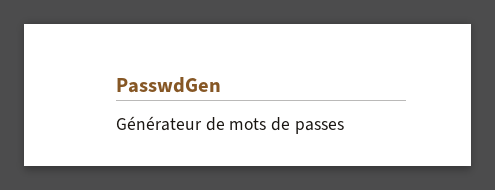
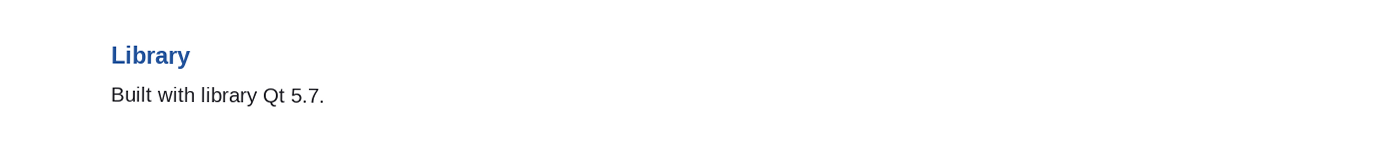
[116,77,221,93] [116,116,344,134] PasswdGen // Générateur de mots de passes -> [111,45,191,69] [110,86,325,107] Library // Built with library Qt 5.7.

